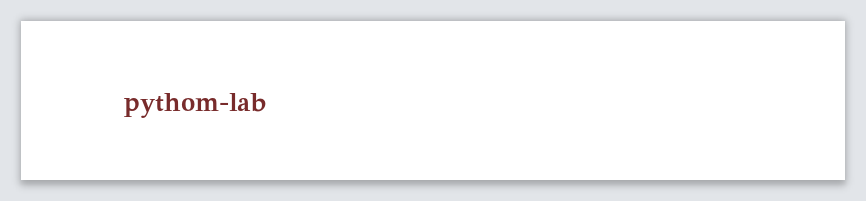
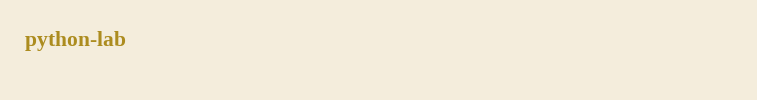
[124,93,266,118] pythom-lab -> [25,31,126,51] python-lab

